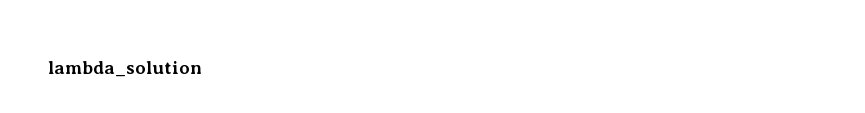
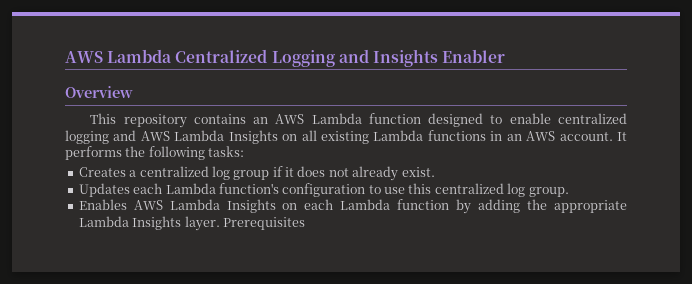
[48,61,202,77] lambda_solution -> [65,49,506,67] [65,86,133,98] [90,113,627,128] [65,130,628,144] [65,146,245,160] [78,166,435,181] [78,183,569,197] [78,199,627,214] [78,216,305,231] AWS Lambda Centralized Logging and Insights Enabler // Overview // This repository contains an AWS Lambda function designed to enable centralized logging and AWS Lambda Insights on all existing Lambda functions in an AWS account. It performs the following tasks: // Creates a centralized log group if it does not already exist. // Updates each Lambda function's configuration to use this centralized log group. // Enables AWS Lambda Insights on each Lambda function by adding the appropriate Lambda Insights layer. Prerequisites

